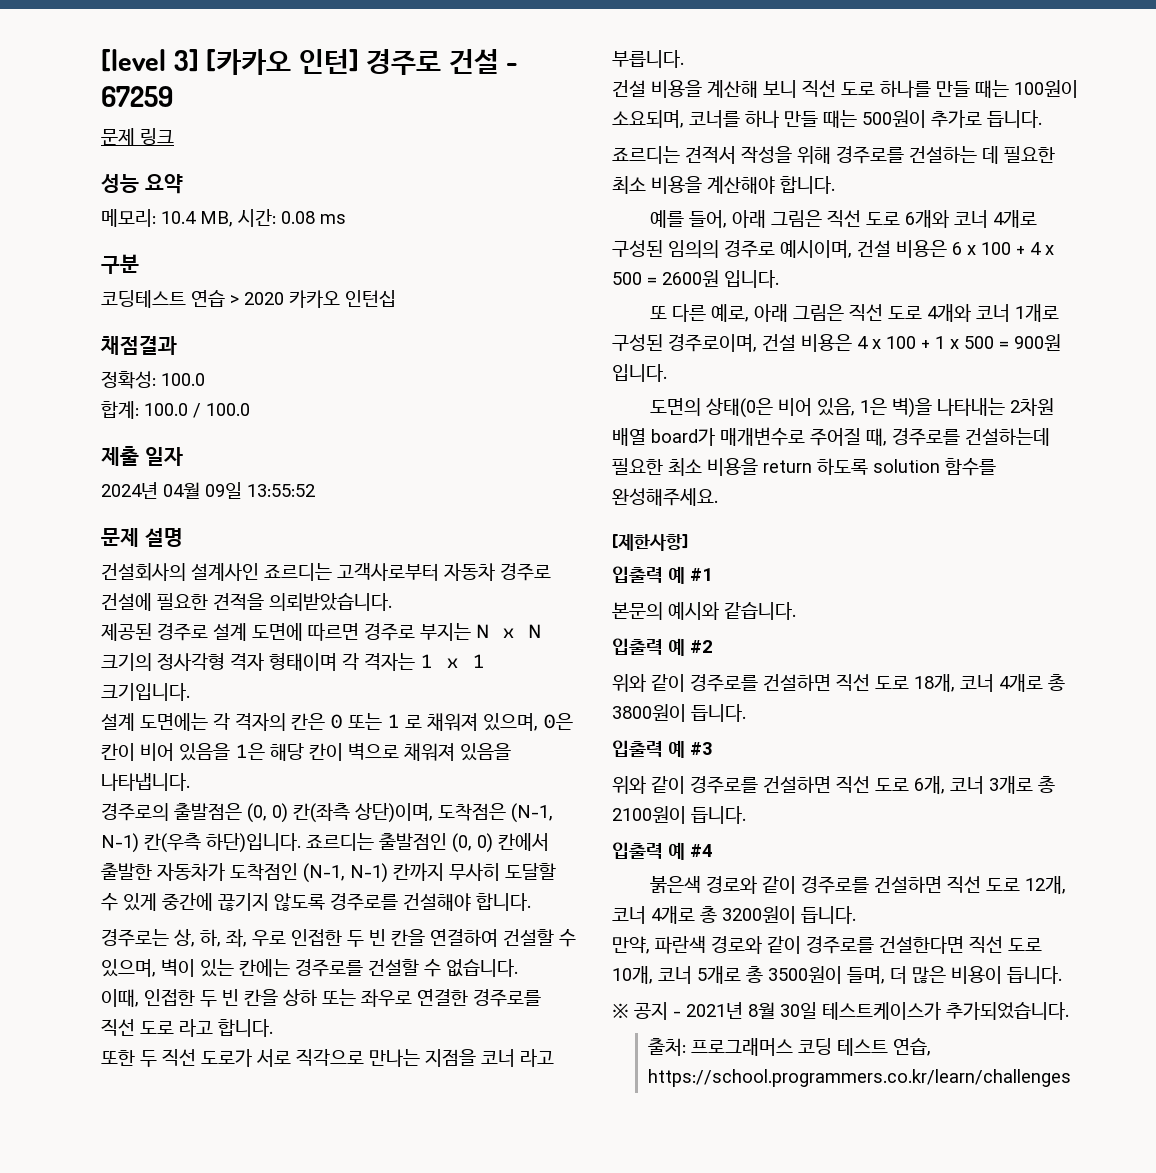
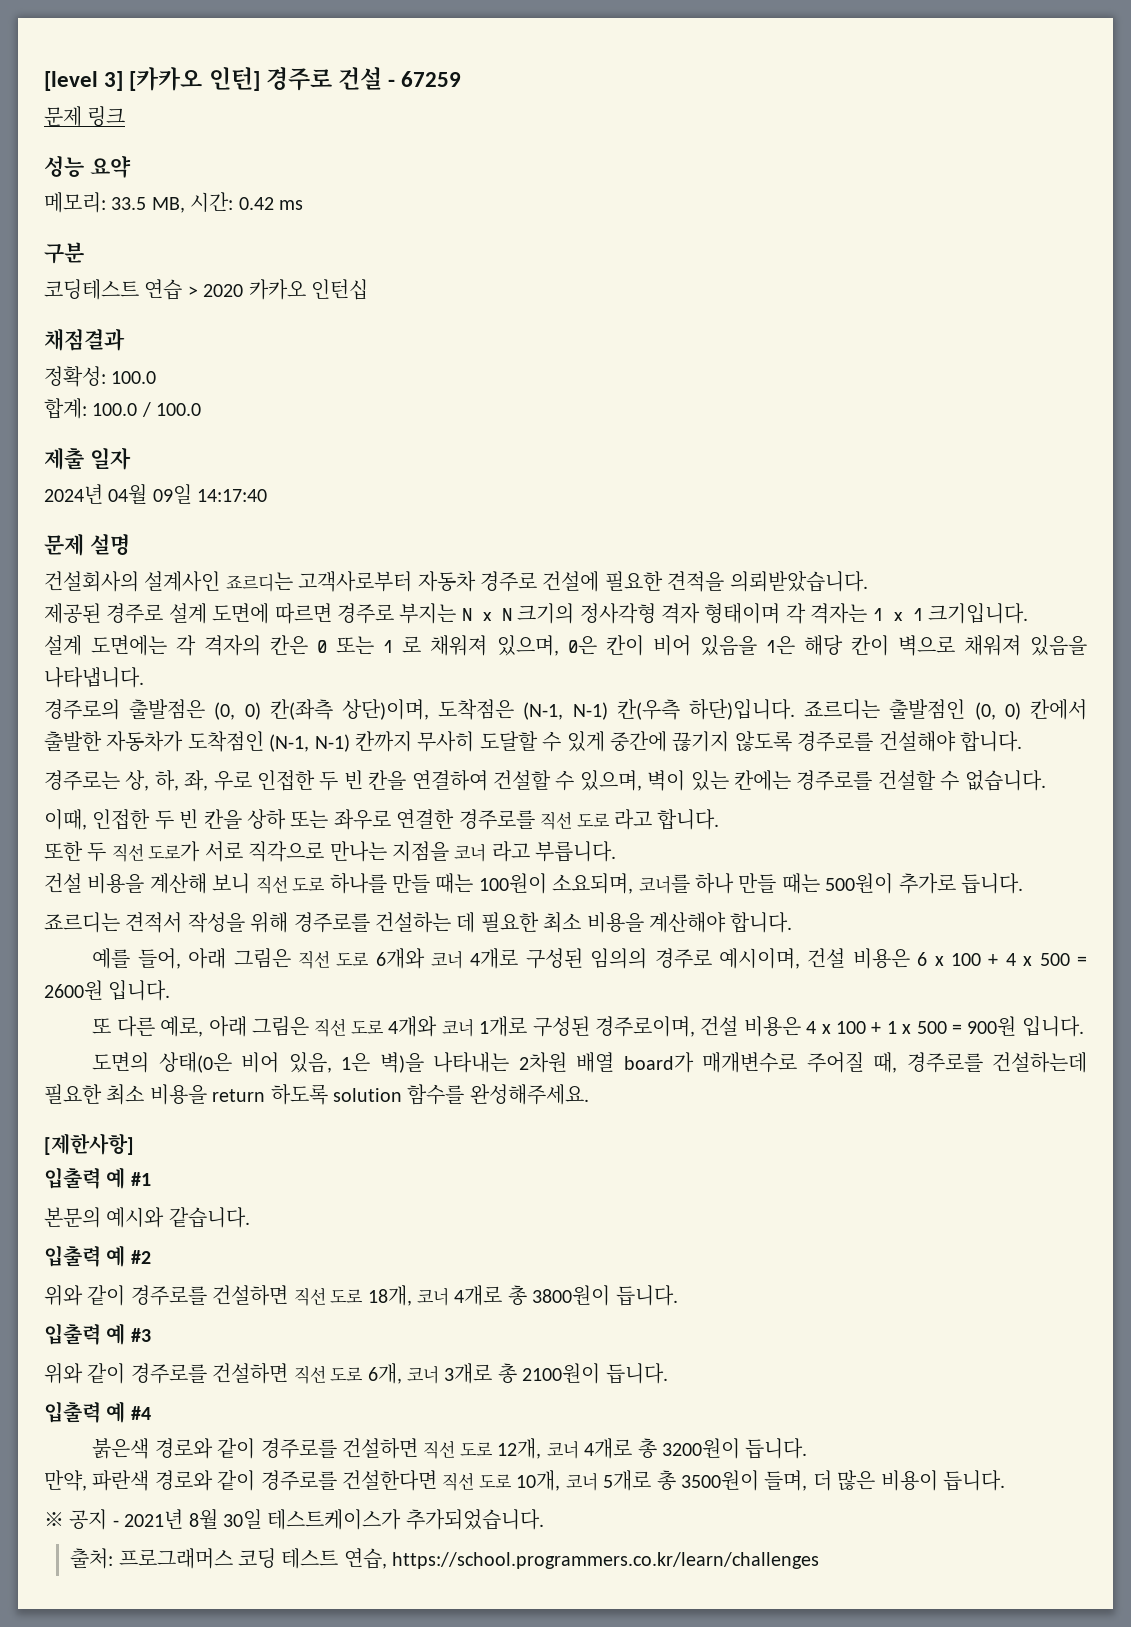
[161,211,196,224] 10.4 -> [111,197,147,210] 33.5
[281,211,315,224] 0.08 -> [238,197,274,210] 0.42
[247,484,315,497] 13:55:52 -> [197,489,268,502] 14:17:40

